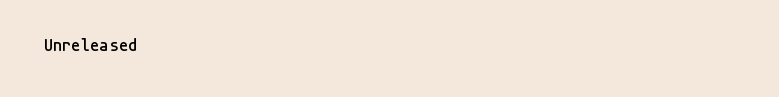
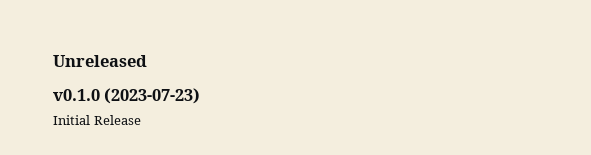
(137, 44) none -> [53,88,201,104] [53,115,141,125] // v0.1.0 (2023-07-23) // Initial Release

